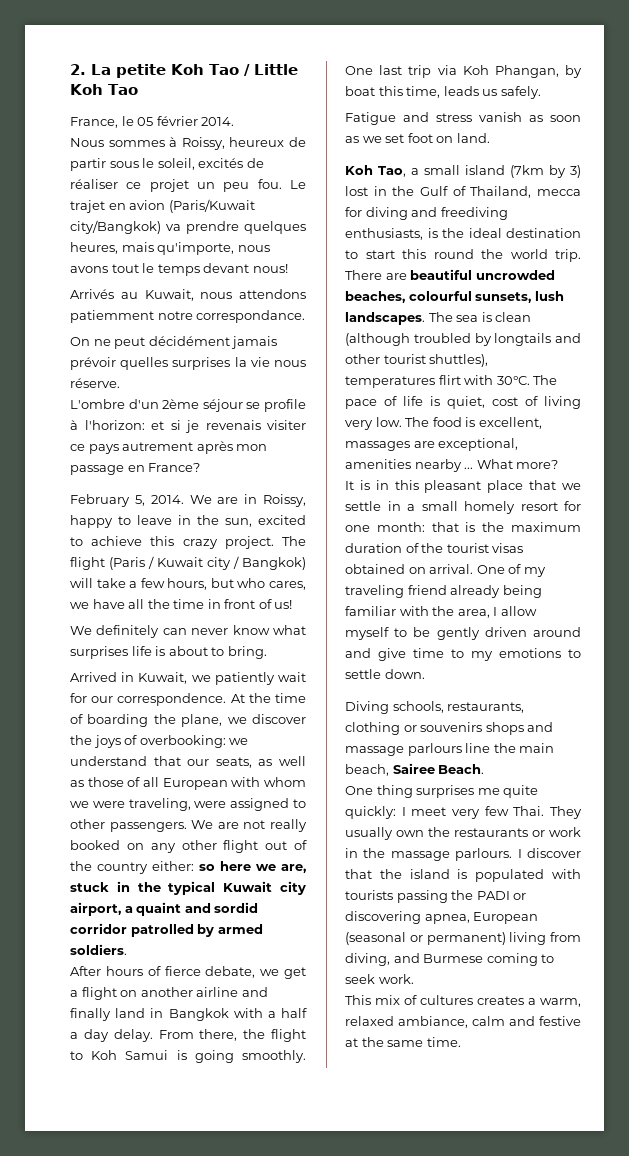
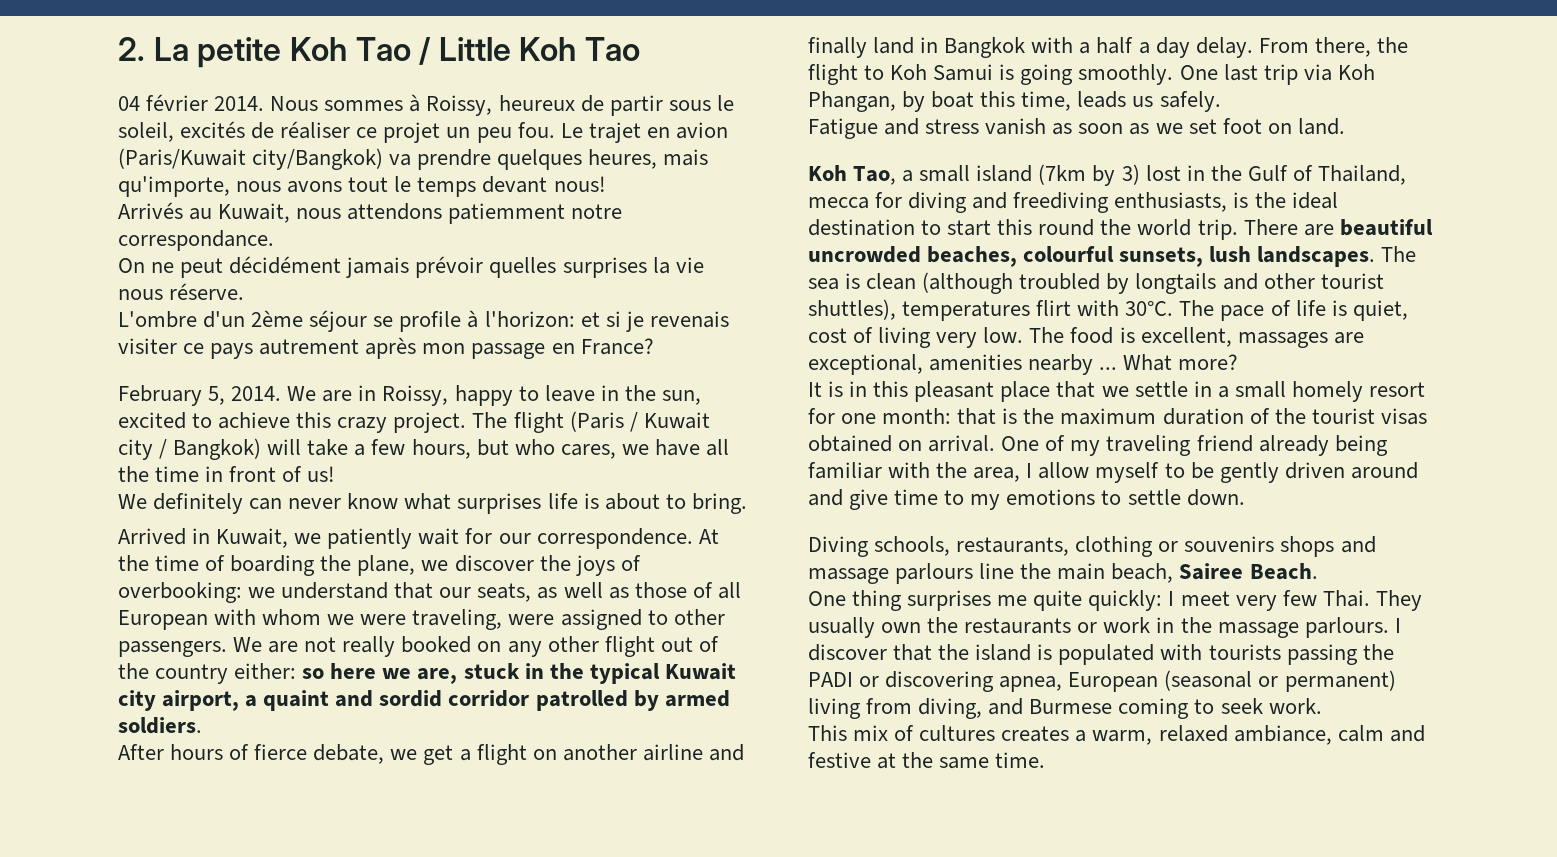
[70,116,154,128] France, le 05 -> [118,96,140,111] 04
(235, 121) // -> (265, 103) none

